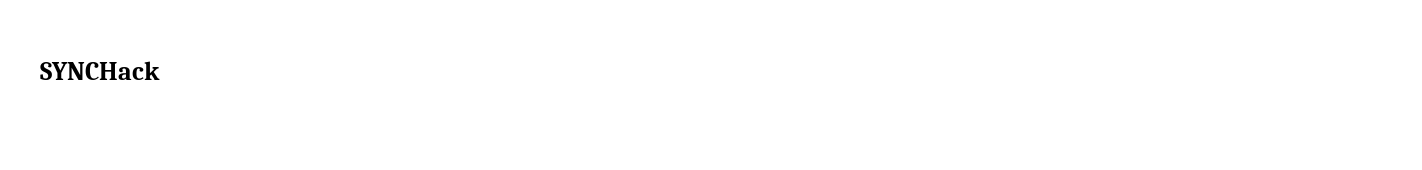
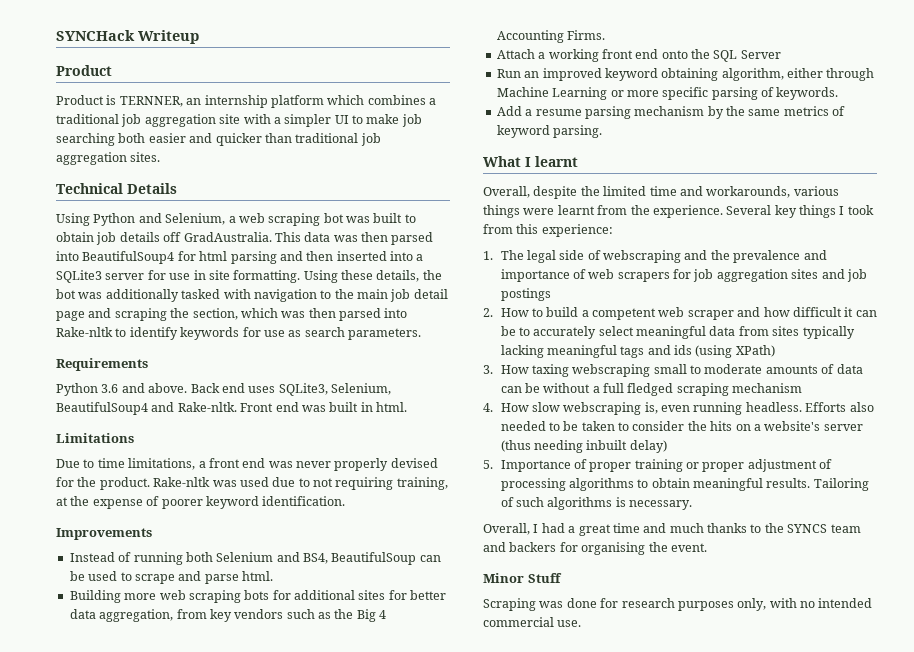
(160, 70) none -> [138,30,199,44] [56,65,112,76] [56,95,436,108] [56,114,422,127] [56,133,381,146] [56,152,161,165] [56,183,177,194] [56,213,416,226] [56,232,434,245] [56,251,424,264] [56,270,442,283] [56,289,448,302] [56,308,408,321] [56,327,421,340] [56,358,148,371] [56,383,391,396] [56,402,407,415] [56,433,134,443] [56,458,438,471] [56,477,448,490] [56,496,346,509] [56,528,152,540] [69,552,441,565] [69,571,273,584] [69,590,447,603] [69,609,387,622] [496,30,606,43] [496,49,781,62] [496,68,875,81] [496,87,839,100] [496,106,846,119] [496,125,603,138] [483,156,578,167] [483,186,839,199] [483,205,874,218] [483,224,613,237] [483,250,827,263] [500,269,867,282] [500,288,551,301] [483,307,877,320] [500,326,855,339] [500,345,775,358] [483,364,863,377] [500,383,803,396] [483,402,874,415] [500,421,863,431] [500,440,667,453] [483,459,833,472] [500,478,869,491] [500,497,693,510] [483,523,861,536] [483,542,707,555] [483,573,562,583] [483,598,873,611] [483,617,582,627] Writeup // Product // Product is TERNNER, an internship platform which combines a traditional job aggregation site with a simpler UI to make job searching both easier and quicker than traditional job aggregation sites. // Technical Details // Using Python and Selenium, a web scraping bot was built to obtain job details off GradAustralia. This data was then parsed into BeautifulSoup4 for html parsing and then inserted into a SQLite3 server for use in site formatting. Using these details, the bot was additionally tasked with navigation to the main job detail page and scraping the section, which was then parsed into Rake-nltk to identify keywords for use as search parameters. // Requirements // Python 3.6 and above. Back end uses SQLite3, Selenium, BeautifulSoup4 and Rake-nltk. Front end was built in html. // Limitations // Due to time limitations, a front end was never properly devised for the product. Rake-nltk was used due to not requiring training, at the expense of poorer keyword identification. // Improvements // Instead of running both Selenium and BS4, BeautifulSoup can be used to scrape and parse html. // Building more web scraping bots for additional sites for better data aggregation, from key vendors such as the Big 4 Accounting Firms. // Attach a working front end onto the SQL Server // Run an improved keyword obtaining algorithm, either through Machine Learning or more specific parsing of keywords. // Add a resume parsing mechanism by the same metrics of keyword parsing. // What I learnt // Overall, despite the limited time and workarounds, various things were learnt from the experience. Several key things I took from this experience: // 1. The legal side of webscraping and the prevalence and importance of web scrapers for job aggregation sites and job postings // 2. How to build a competent web scraper and how difficult it can be to accurately select meaningful data from sites typically lacking meaningful tags and ids (using XPath) // 3. How taxing webscraping small to moderate amounts of data can be without a full fledged scraping mechanism // 4. How slow webscraping is, even running headless. Efforts also needed to be taken to consider the hits on a website's server (thus needing inbuilt delay) // 5. Importance of proper training or proper adjustment of processing algorithms to obtain meaningful results. Tailoring of such algorithms is necessary. // Overall, I had a great time and much thanks to the SYNCS team and backers for organising the event. // Minor Stuff // Scraping was done for research purposes only, with no intended commercial use.

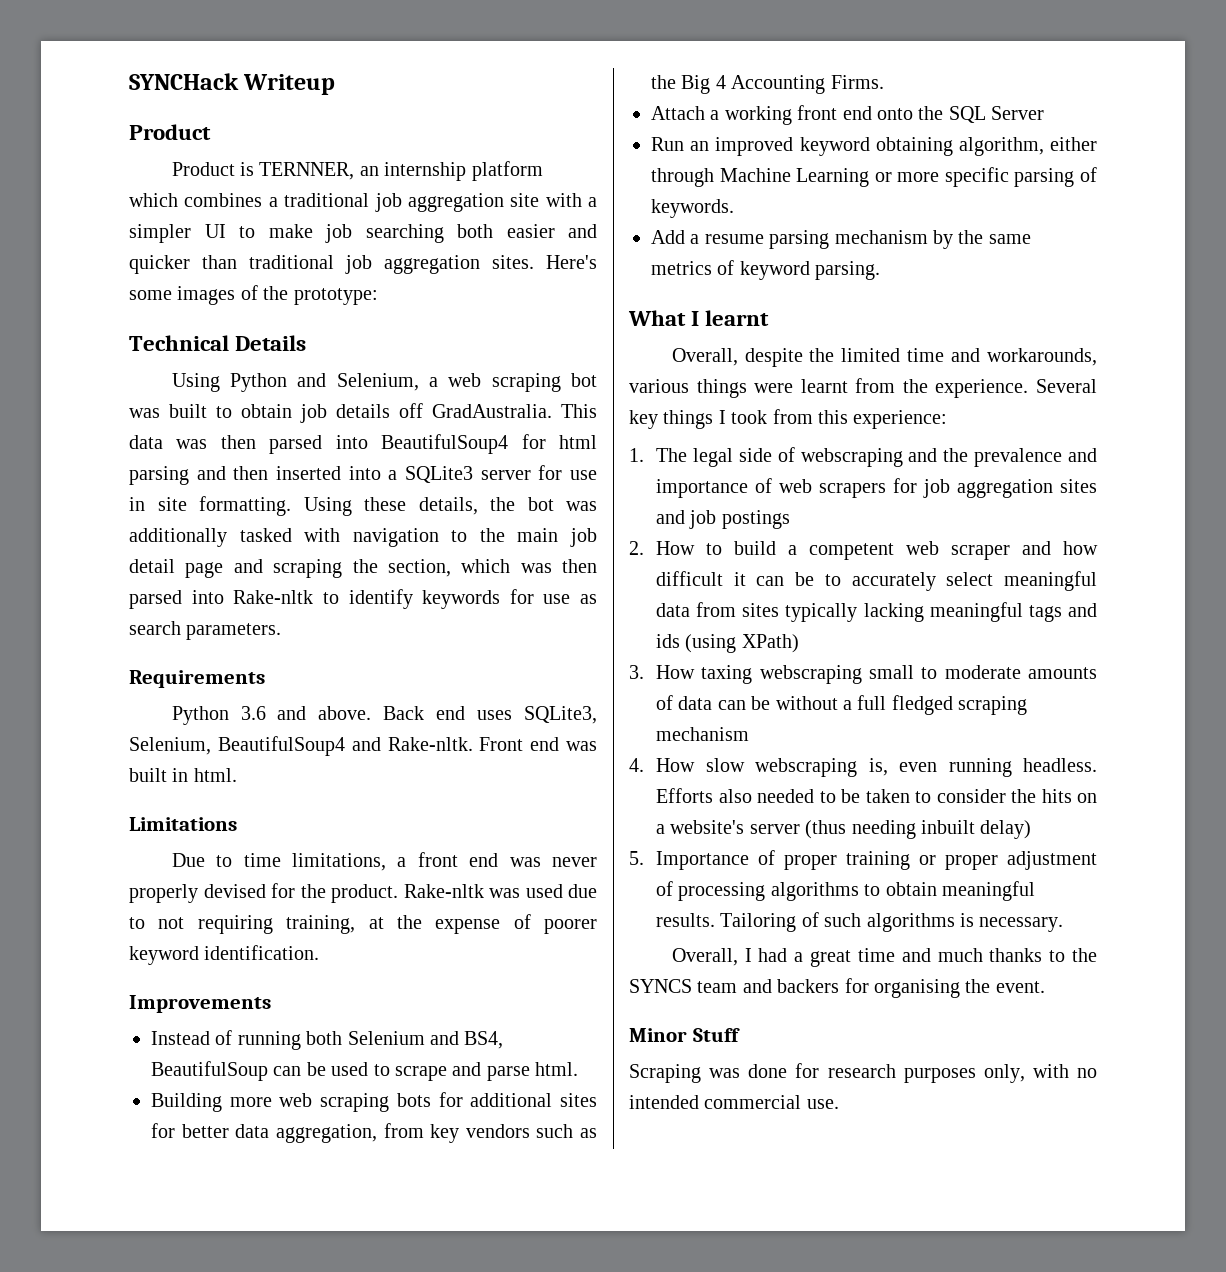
(161, 157) none -> [546,255,597,269] [129,285,378,305] Here's some images of the prototype:

